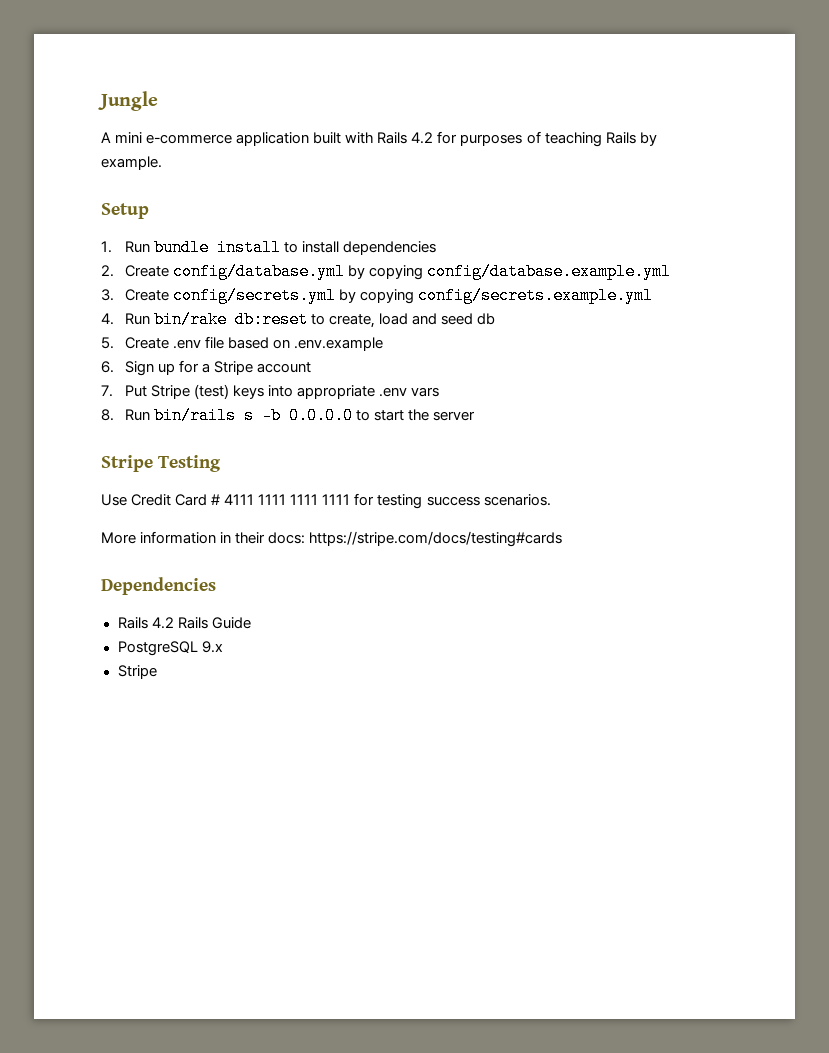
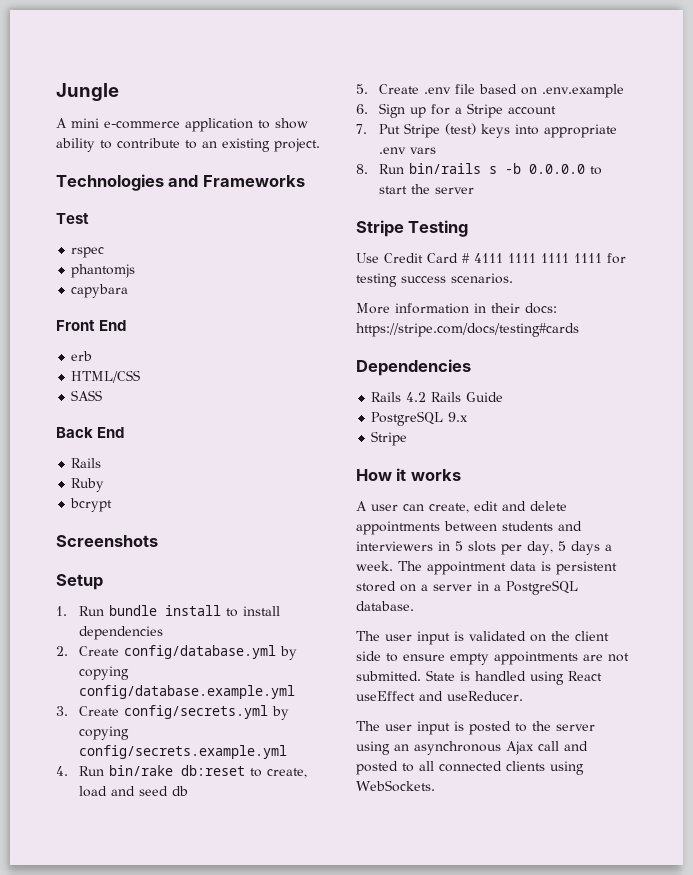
[313,131,657,147] [101,156,162,170] built with Rails 4.2 for purposes of teaching Rails by example. -> [258,118,308,129] [56,138,320,152] [56,174,305,191] [56,213,89,224] [71,247,105,258] [71,264,136,278] [71,284,129,298] [56,320,127,331] [71,351,93,361] [71,370,141,383] [71,390,103,401] [56,427,125,438] [71,458,102,468] [71,478,105,492] [70,498,113,512] [56,535,158,547] to show ability to contribute to an existing project. // Technologies and Frameworks // Test // rspec // phantomjs // capybara // Front End // erb // HTML/CSS // SASS // Back End // Rails // Ruby // bcrypt // Screenshots
(157, 672) none -> [356,468,461,481] [356,501,567,513] [356,521,582,535] [356,541,612,555] [356,561,617,575] [356,580,578,595] [356,601,414,611] [356,631,609,645] [356,651,629,665] [356,670,602,685] [356,691,523,701] [356,721,595,735] [356,741,588,755] [356,761,584,775] [356,780,435,792] // How it works // A user can create, edit and delete appointments between students and interviewers in 5 slots per day, 5 days a week. The appointment data is persistent stored on a server in a PostgreSQL database. // The user input is validated on the client side to ensure empty appointments are not submitted. State is handled using React useEffect and useReducer. // The user input is posted to the server using an asynchronous Ajax call and posted to all connected clients using WebSockets.

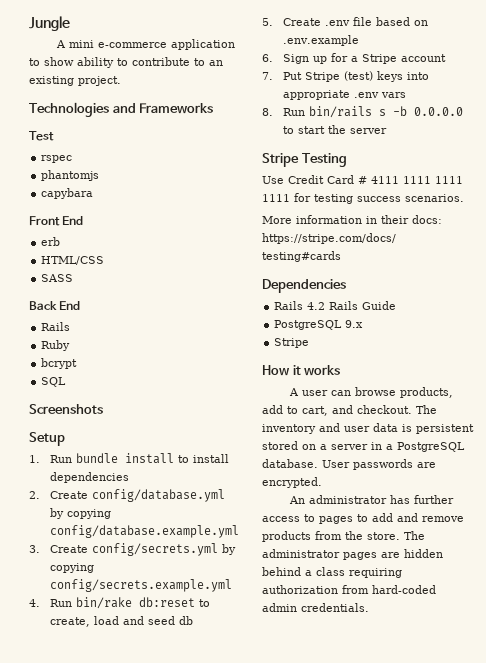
(113, 505) none -> [41,377,67,387] // SQL
[429,501,567,513] [356,521,582,535] [356,541,612,555] [356,561,506,575] create, edit and delete appointments between students and interviewers in 5 slots per day, 5 days a week. The appointment -> [354,387,453,398] [262,405,437,416] [262,423,370,434] browse products, add to cart, and checkout. The inventory and user
[356,631,609,645] [356,651,629,665] [356,670,602,685] [356,691,523,701] [356,721,595,735] [356,741,588,755] [356,761,584,775] [356,780,435,792] // The user input is validated on the client side to ensure empty appointments are not submitted. State is handled using React useEffect and useReducer. // The user input is posted to the server using an asynchronous Ajax call and posted to all connected clients using WebSockets. -> [322,459,436,470] [262,477,322,488] [288,495,454,504] [262,513,464,524] [262,531,425,542] [262,549,443,560] [262,567,402,578] [262,585,436,594] [262,603,369,612] User passwords are encrypted. // An administrator has further access to pages to add and remove products from the store. The administrator pages are hidden behind a class requiring authorization from hard-coded admin credentials.

